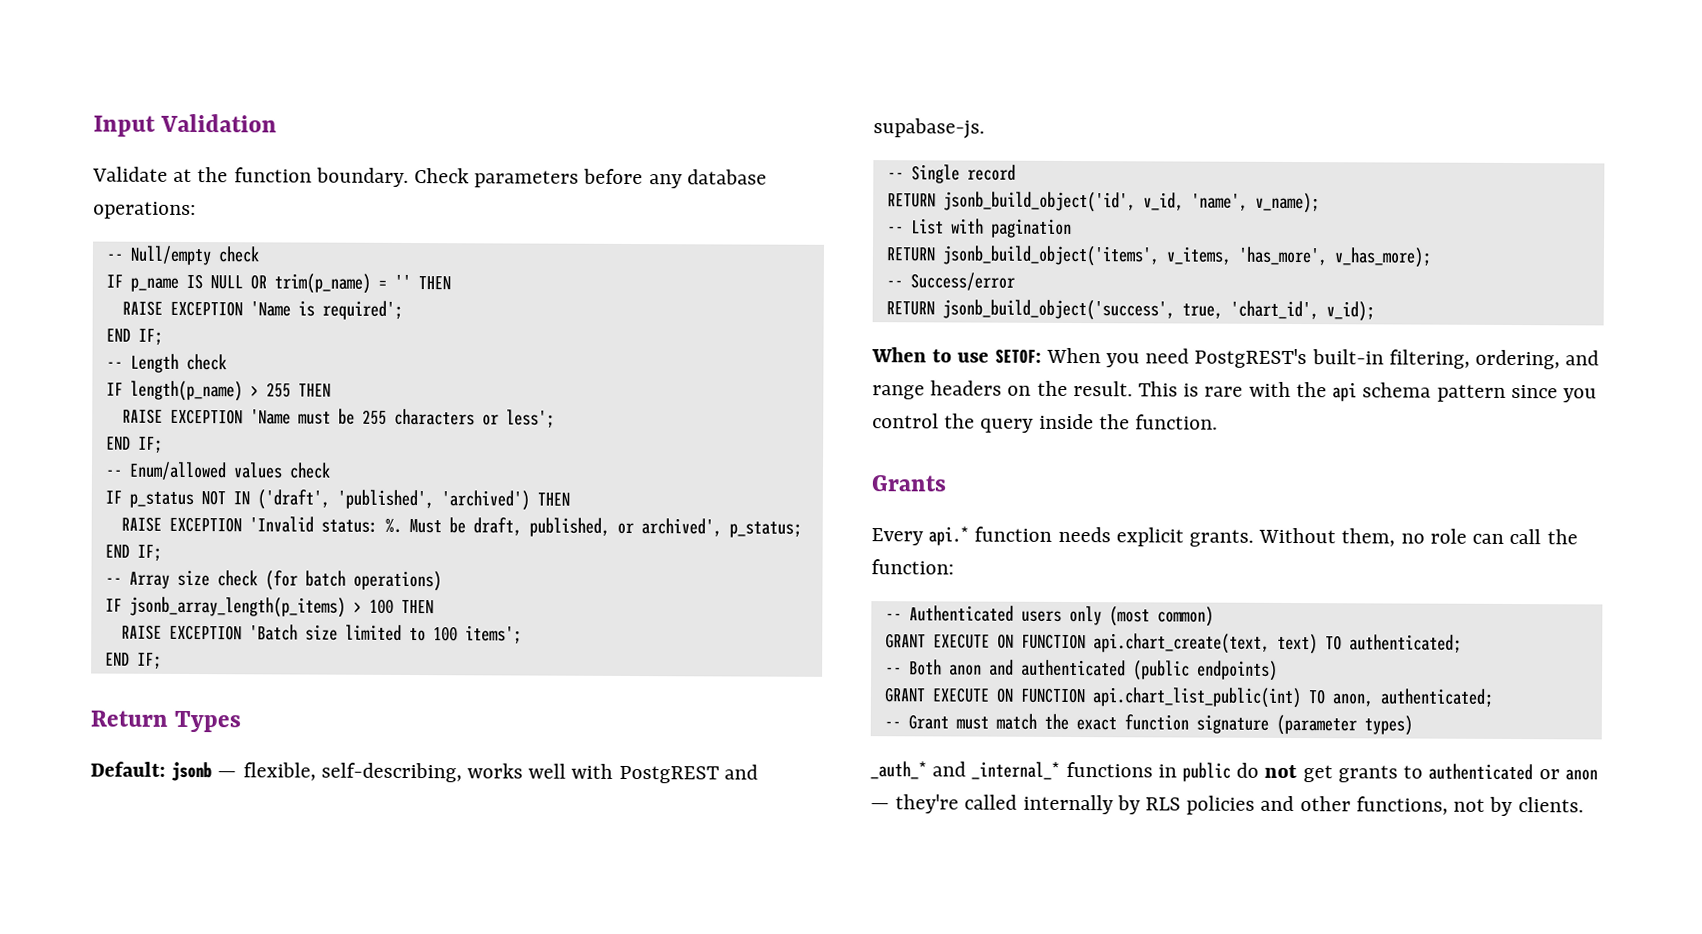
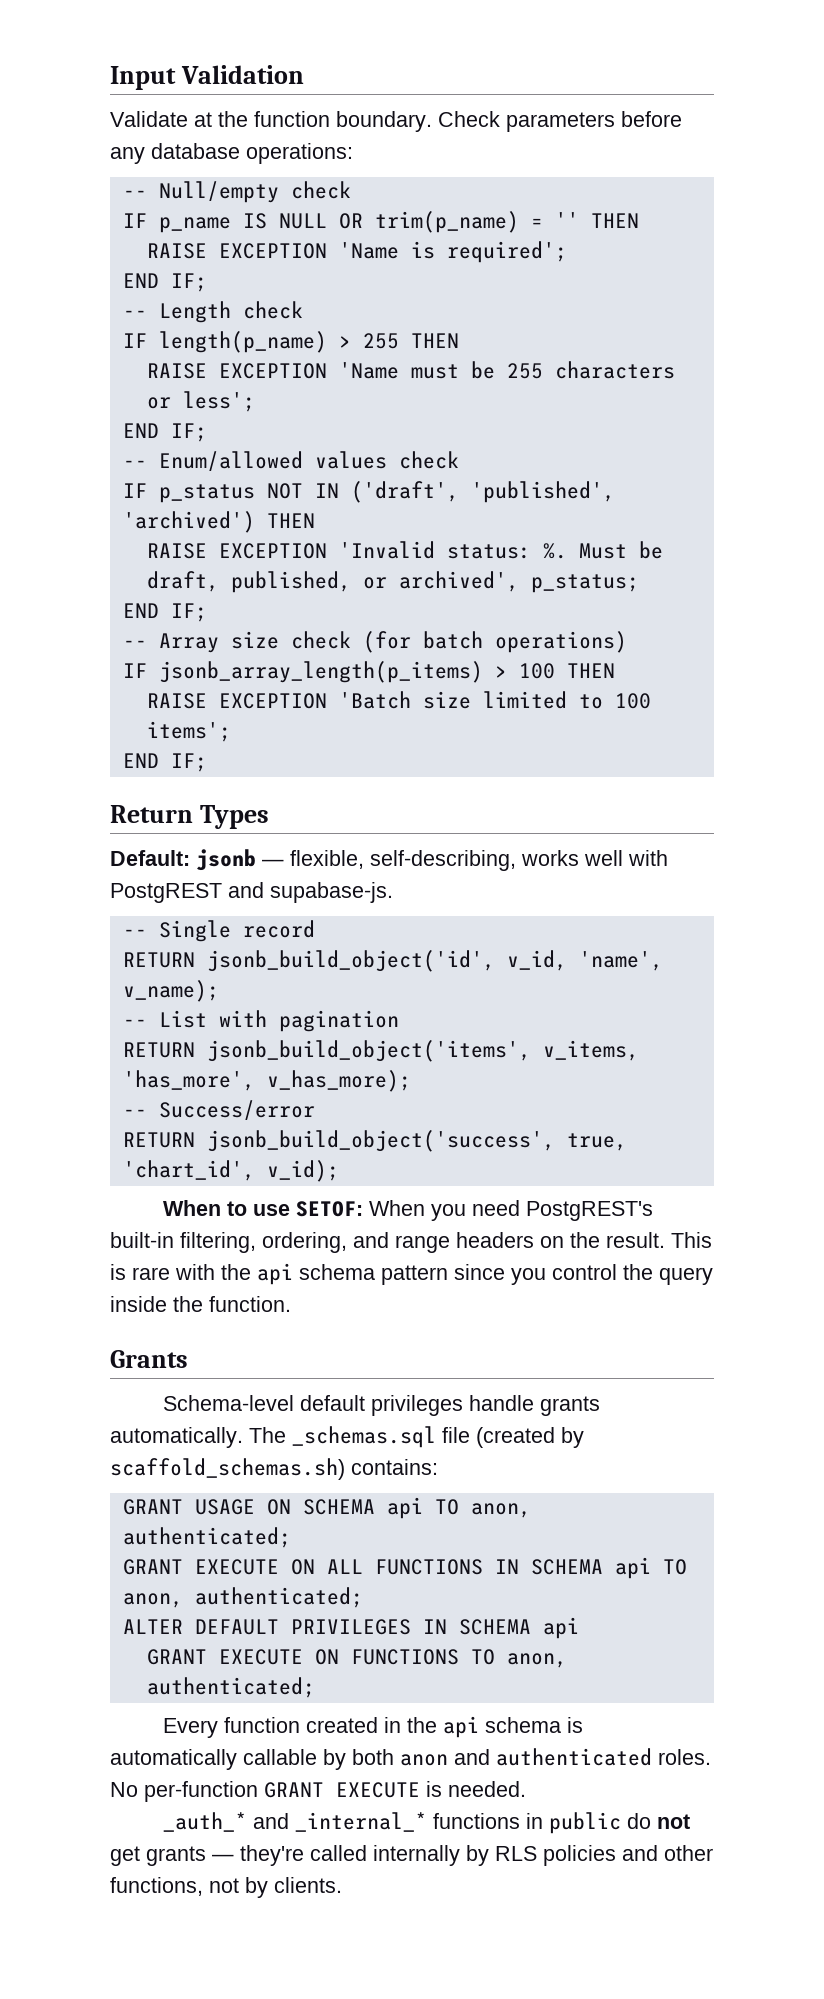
[871,526,1578,547] [871,559,954,575] [884,605,1214,627] [884,633,1462,655] [884,659,1278,681] [883,687,1493,709] [883,713,1413,736] Every api.* function needs explicit grants. Without them, no role can call the function: // -- Authenticated users only (most common) // GRANT EXECUTE ON FUNCTION api.chart_create(text, text) TO authenticated; // -- Both anon and authenticated (public endpoints) // GRANT EXECUTE ON FUNCTION api.chart_list_public(int) TO anon, authenticated; // -- Grant must match the exact function signature (parameter types) -> [163,1395,601,1416] [110,1426,584,1448] [110,1458,438,1480] [122,1497,531,1519] [122,1527,291,1548] [122,1557,687,1579] [122,1587,363,1608] [122,1617,579,1639] [146,1649,567,1668] [146,1677,315,1698] [163,1716,584,1738] [110,1748,711,1770] [110,1781,526,1802] Schema-level default privileges handle grants automatically. The _schemas.sql file (created by scaffold_schemas.sh) contains: // GRANT USAGE ON SCHEMA api TO anon, authenticated; // GRANT EXECUTE ON ALL FUNCTIONS IN SCHEMA api TO anon, authenticated; // ALTER DEFAULT PRIVILEGES IN SCHEMA api // GRANT EXECUTE ON FUNCTIONS TO anon, authenticated; // Every function created in the api schema is automatically callable by both anon and authenticated roles. No per-function GRANT EXECUTE is needed.
[1403,763,1598,781] to authenticated or anon -> (206, 1856) none

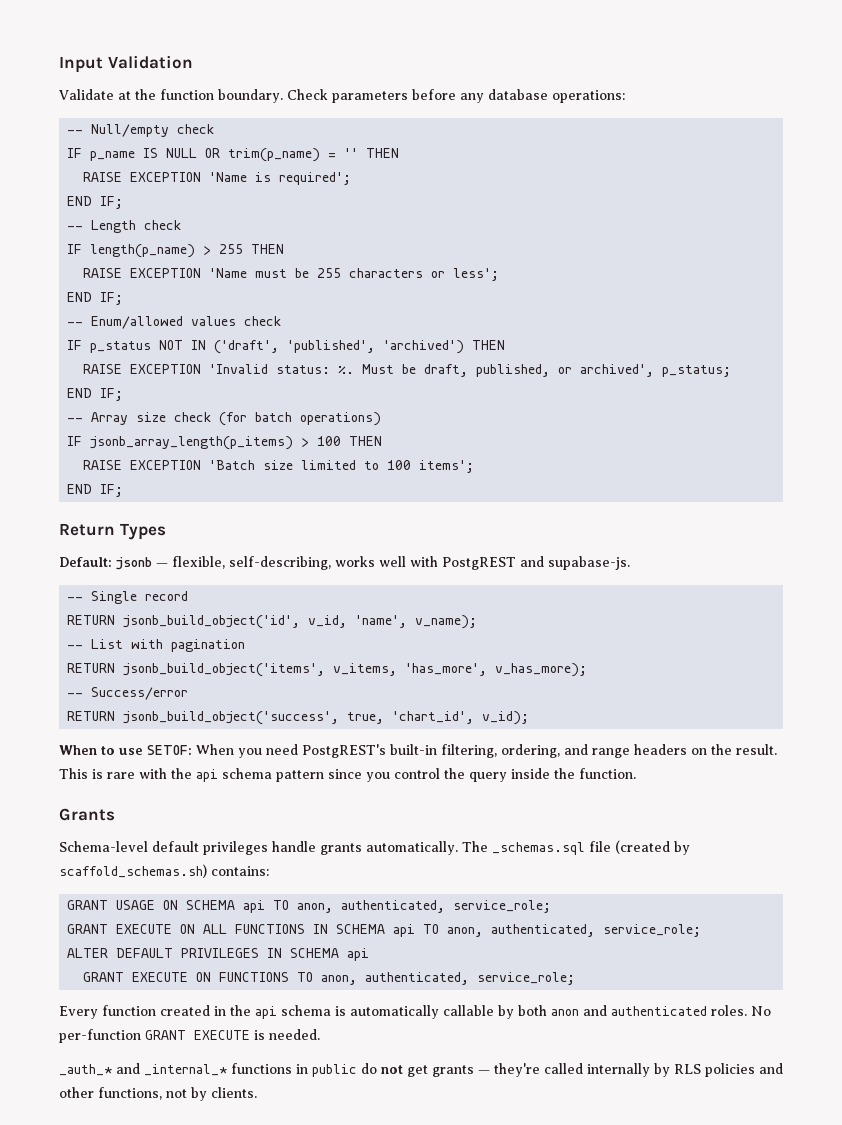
[122,1527,291,1548] authenticated; -> [341,900,552,913] authenticated, service_role;
[194,1587,363,1608] authenticated; -> [491,924,702,937] authenticated, service_role;
[146,1677,315,1698] authenticated; -> [365,972,576,985] authenticated, service_role;

